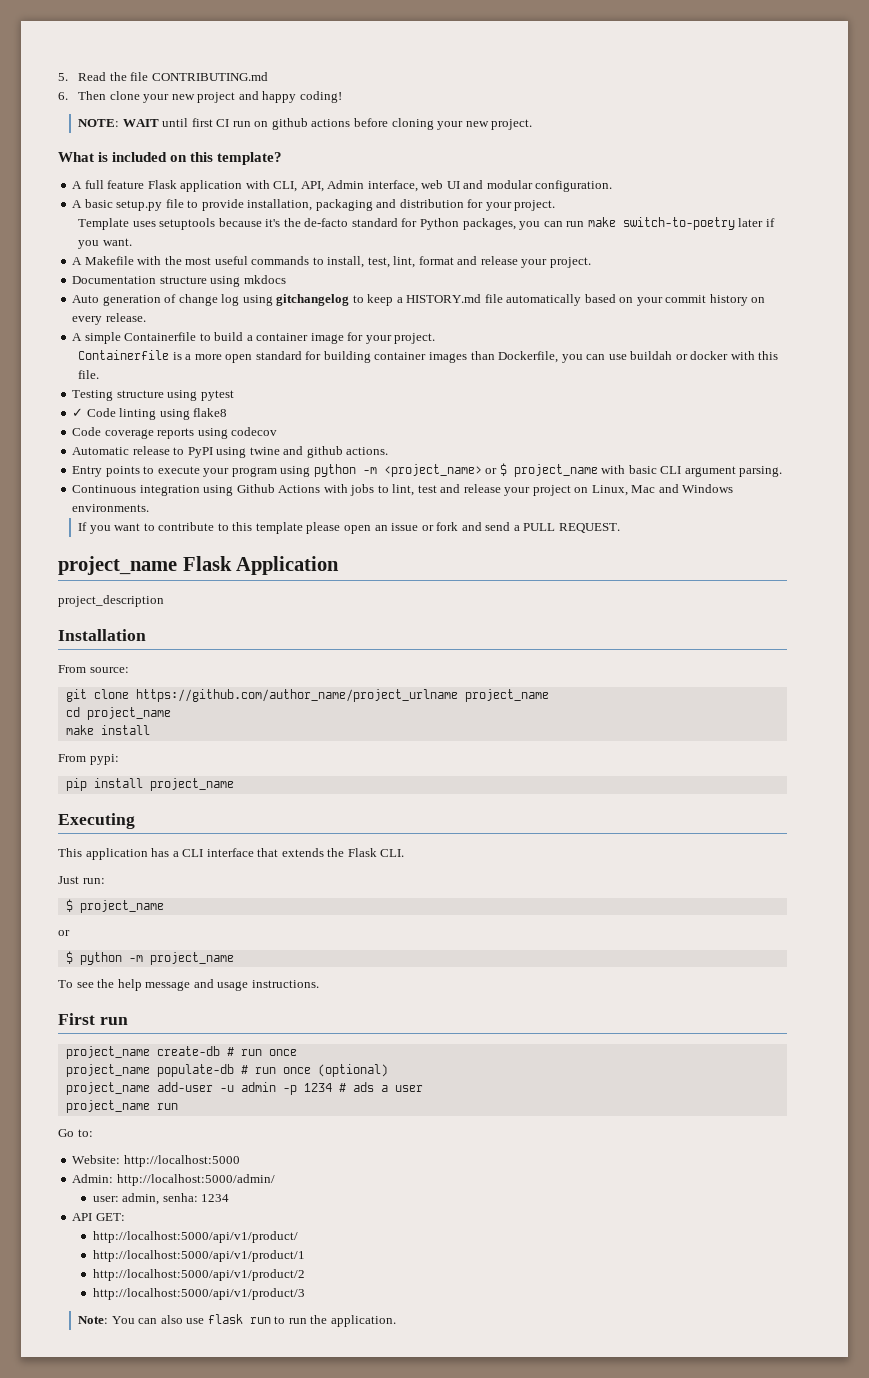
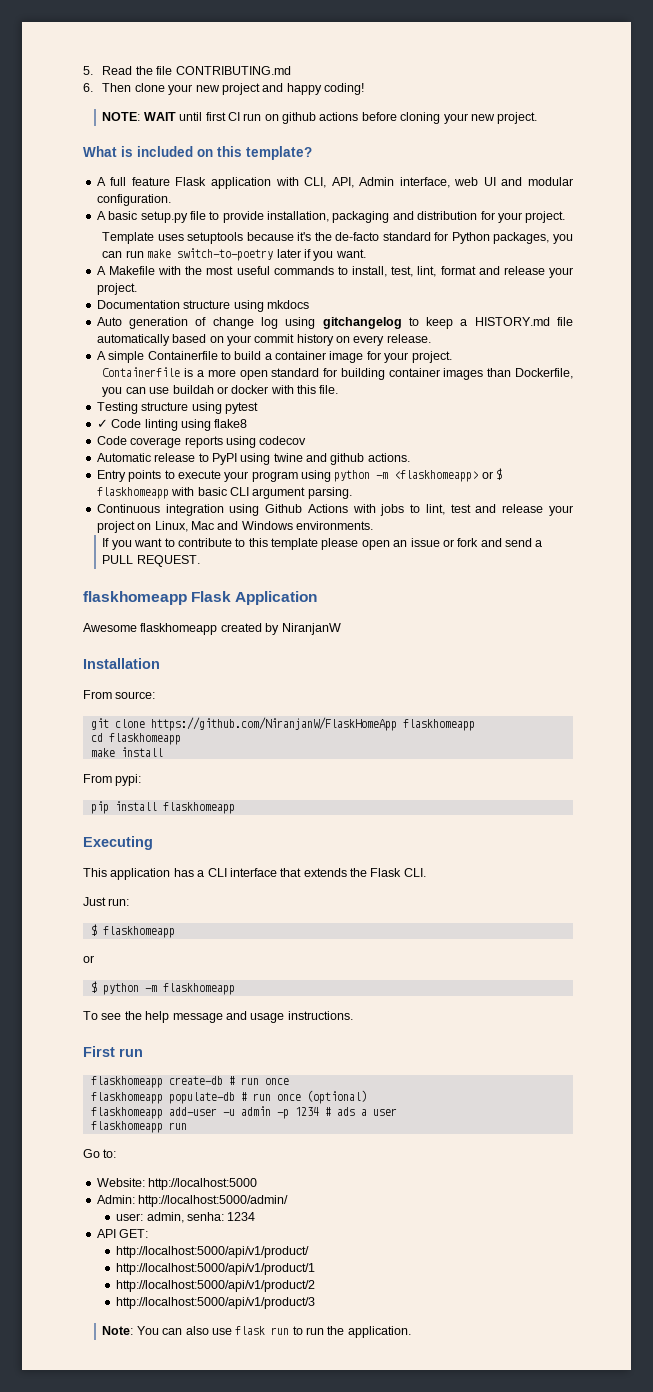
[383,464,482,477] <project_name> -> [394,470,479,482] <flaskhomeapp>
[513,464,598,477] project_name -> [96,487,169,499] flaskhomeapp
[58,556,177,575] project_name -> [83,591,187,605] flaskhomeapp
[58,595,164,607] project_description -> [83,623,341,635] Awesome flaskhomeapp created by NiranjanW
[135,689,549,702] https://github.com/author_name/project_urlname project_name -> [150,717,475,731] https://github.com/NiranjanW/FlaskHomeApp flaskhomeapp
[86,707,171,720] project_name -> [108,733,181,745] flaskhomeapp
[149,778,234,791] project_name -> [162,802,235,814] flaskhomeapp
[79,900,164,913] project_name -> [102,926,175,938] flaskhomeapp
[149,952,234,965] project_name -> [162,983,235,995] flaskhomeapp
[65,1046,150,1059] project_name -> [90,1076,163,1088] flaskhomeapp
[65,1064,150,1077] project_name -> [90,1092,163,1104] flaskhomeapp
[65,1082,150,1095] project_name -> [90,1107,163,1119] flaskhomeapp
[65,1100,150,1113] project_name -> [90,1121,163,1133] flaskhomeapp

